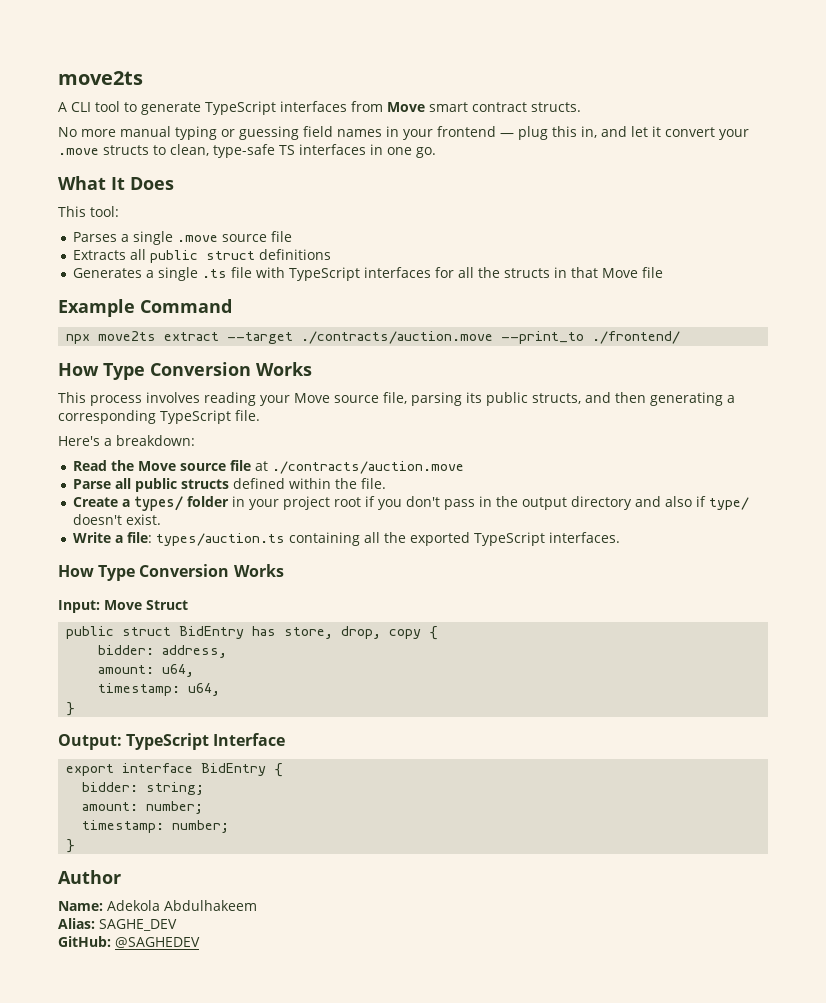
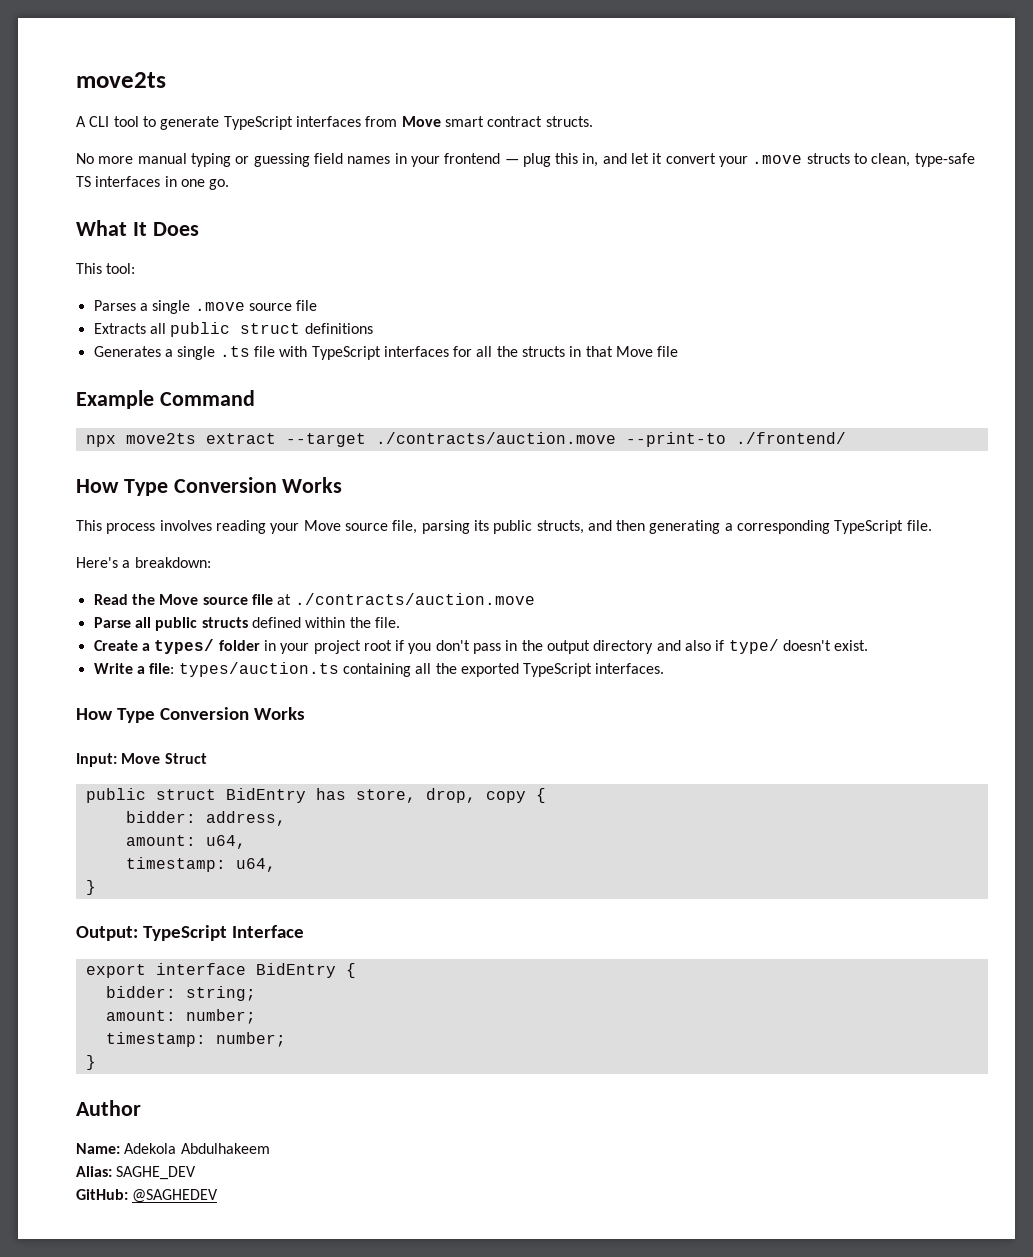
[501,331,585,344] --print_to -> [625,432,726,447] --print-to

